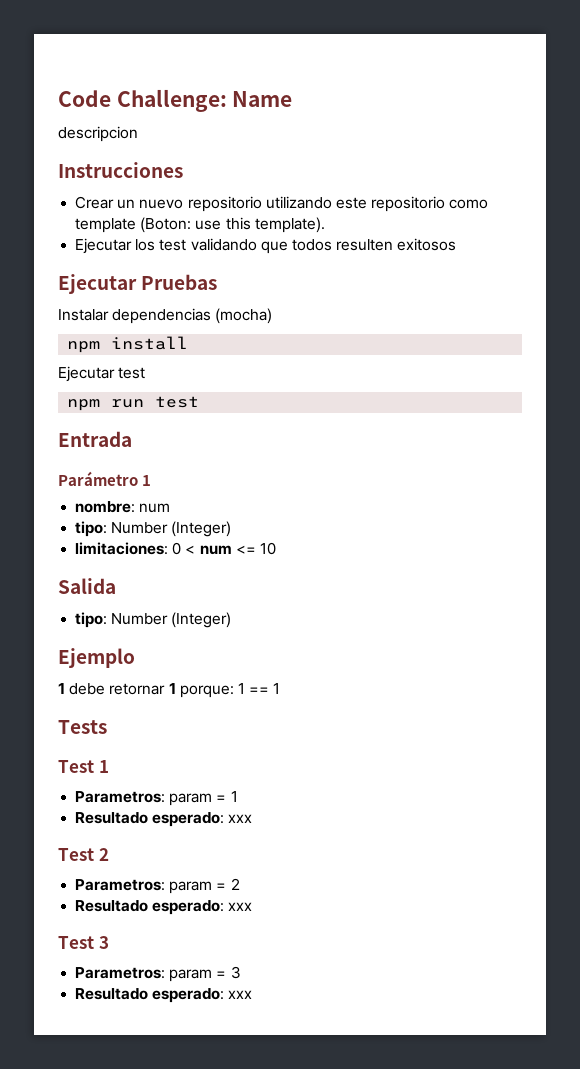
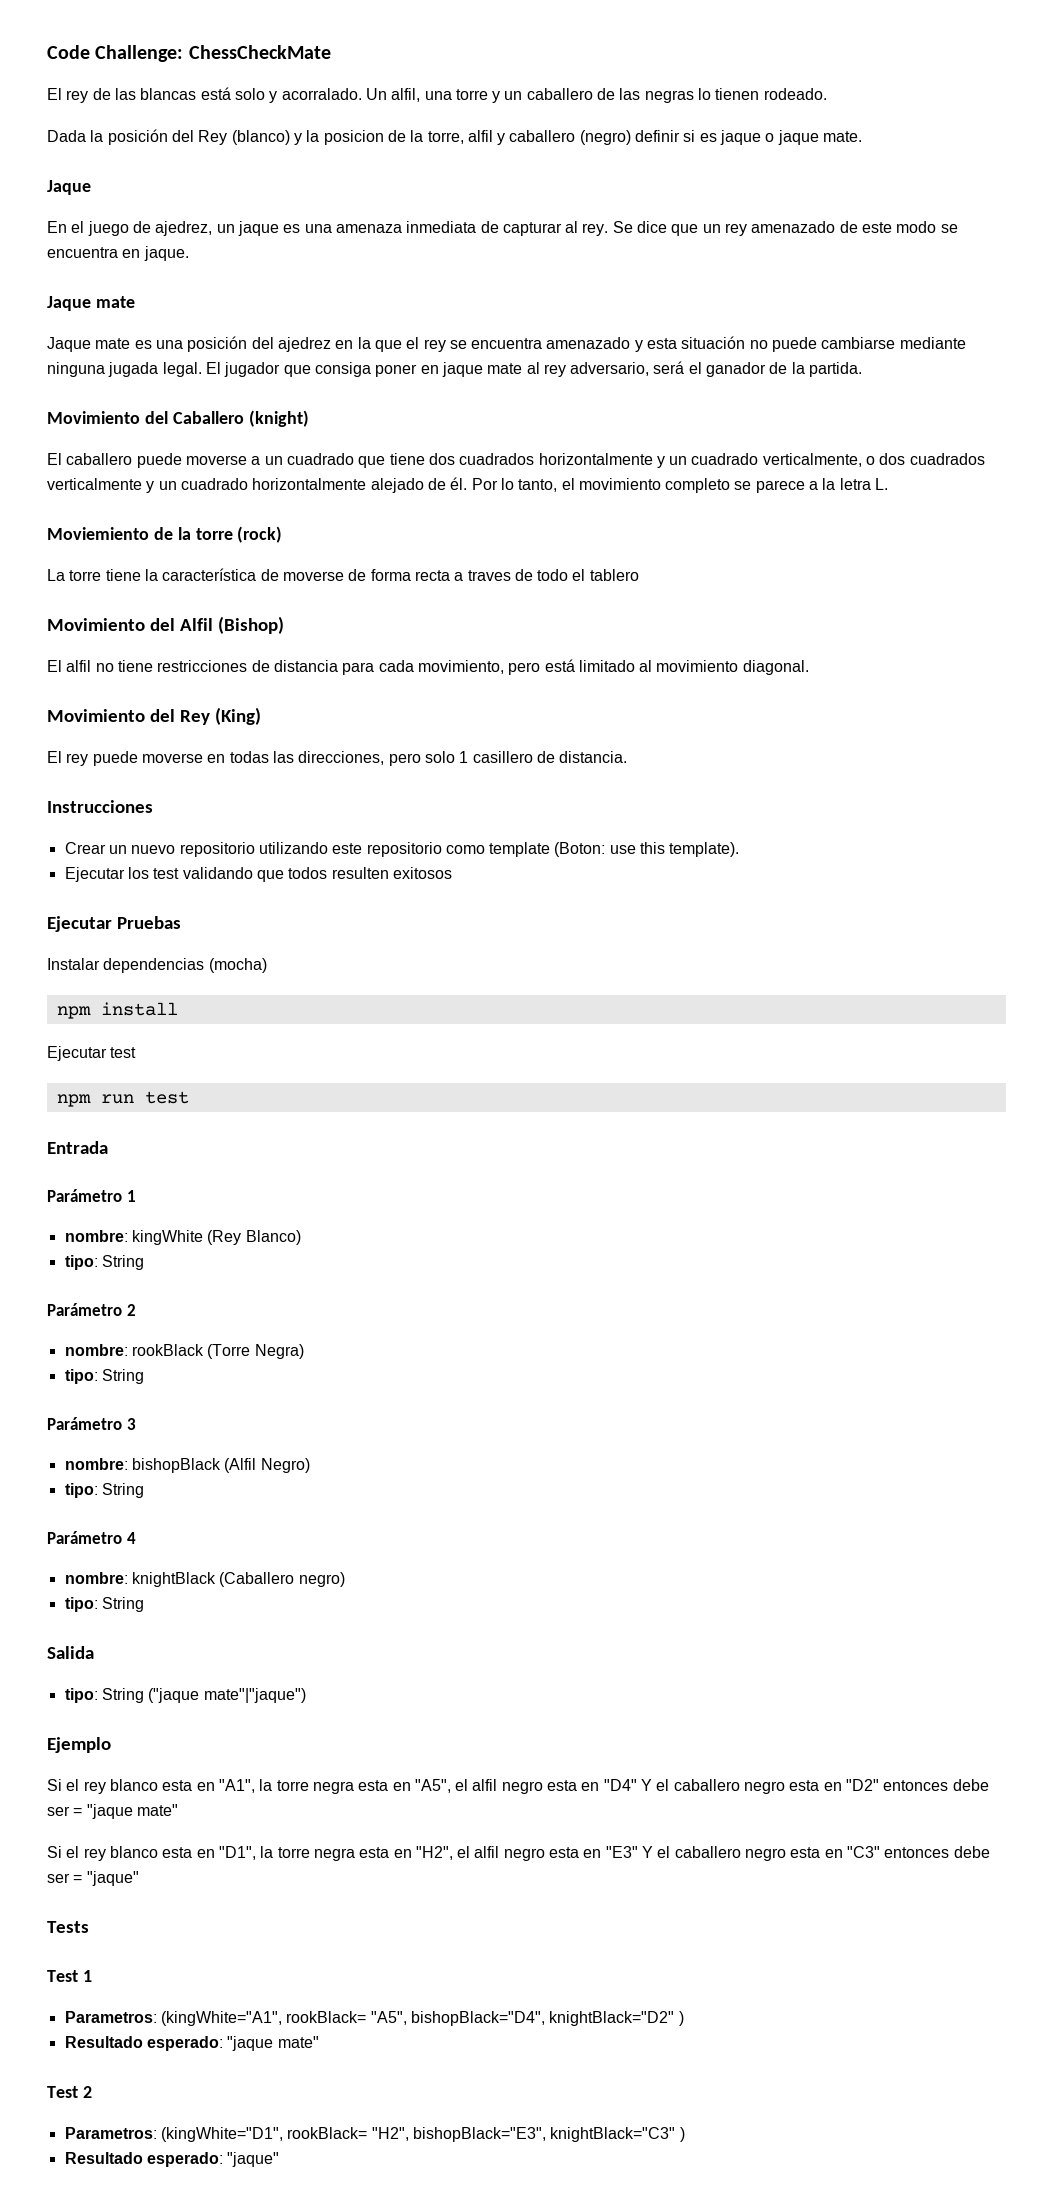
[232,91,293,107] [58,126,138,142] Name // descripcion -> [188,45,331,59] [47,87,827,103] [47,129,863,145] [47,180,91,195] [47,221,958,236] [47,246,189,261] [47,296,135,311] [47,336,966,352] [47,361,863,377] [47,410,309,427] [47,453,985,468] [47,477,889,493] [47,526,283,543] [47,568,639,581] [47,616,284,634] [47,659,809,675] [47,707,261,725] [47,751,628,766] ChessCheckMate // El rey de las blancas está solo y acorralado. Un alfil, una torre y un caballero de las negras lo tienen rodeado. // Dada la posición del Rey (blanco) y la posicion de la torre, alfil y caballero (negro) definir si es jaque o jaque mate. // Jaque // En el juego de ajedrez, un jaque es una amenaza inmediata de capturar al rey. Se dice que un rey amenazado de este modo se encuentra en jaque. // Jaque mate // Jaque mate es una posición del ajedrez en la que el rey se encuentra amenazado y esta situación no puede cambiarse mediante ninguna jugada legal. El jugador que consiga poner en jaque mate al rey adversario, será el ganador de la partida. // Movimiento del Caballero (knight) // El caballero puede moverse a un cuadrado que tiene dos cuadrados horizontalmente y un cuadrado verticalmente, o dos cuadrados verticalmente y un cuadrado horizontalmente alejado de él. Por lo tanto, el movimiento completo se parece a la letra L. // Moviemiento de la torre (rock) // La torre tiene la característica de moverse de forma recta a traves de todo el tablero // Movimiento del Alfil (Bishop) // El alfil no tiene restricciones de distancia para cada movimiento, pero está limitado al movimiento diagonal. // Movimiento del Rey (King) // El rey puede moverse en todas las direcciones, pero solo 1 casillero de distancia.
[139,503,171,513] [75,521,232,537] [75,542,276,555] [58,578,116,594] [75,612,232,628] [58,648,135,668] [58,683,281,698] [58,720,107,734] [58,760,109,773] [75,791,238,806] [75,812,253,827] num // tipo: Number (Integer) // limitaciones: 0 < num <= 10 // Salida // tipo: Number (Integer) // Ejemplo // 1 debe retornar 1 porque: 1 == 1 // Tests // Test 1 // Parametros: param = 1 // Resultado esperado: xxx -> [131,1230,301,1245] [64,1255,144,1270] [47,1303,136,1316] [64,1344,304,1359] [64,1369,144,1384] [47,1417,136,1430] [64,1458,310,1473] [64,1483,144,1498] [47,1531,136,1544] [64,1572,345,1587] [64,1597,144,1612] [47,1646,94,1659] [64,1688,306,1703] [47,1737,111,1753] [47,1779,989,1794] [47,1804,178,1819] [47,1846,990,1861] [47,1871,139,1886] [47,1921,89,1933] [47,1970,92,1982] [64,2011,684,2026] [64,2036,319,2051] kingWhite (Rey Blanco) // tipo: String // Parámetro 2 // nombre: rookBlack (Torre Negra) // tipo: String // Parámetro 3 // nombre: bishopBlack (Alfil Negro) // tipo: String // Parámetro 4 // nombre: knightBlack (Caballero negro) // tipo: String // Salida // tipo: String ("jaque mate"|"jaque") // Ejemplo // Si el rey blanco esta en "A1", la torre negra esta en "A5", el alfil negro esta en "D4" Y el caballero negro esta en "D2" entonces debe ser = "jaque mate" // Si el rey blanco esta en "D1", la torre negra esta en "H2", el alfil negro esta en "E3" Y el caballero negro esta en "C3" entonces debe ser = "jaque" // Tests // Test 1 // Parametros: (kingWhite="A1", rookBlack= "A5", bishopBlack="D4", knightBlack="D2" ) // Resultado esperado: "jaque mate"
[169,878,240,894] [75,900,253,915] [58,936,109,949] [75,966,241,982] [75,988,253,1003] param = 2 // Resultado esperado: xxx // Test 3 // Parametros: param = 3 // Resultado esperado: xxx -> [160,2127,685,2142] [64,2152,280,2167] (kingWhite="D1", rookBlack= "H2", bishopBlack="E3", knightBlack="C3" ) // Resultado esperado: "jaque"

